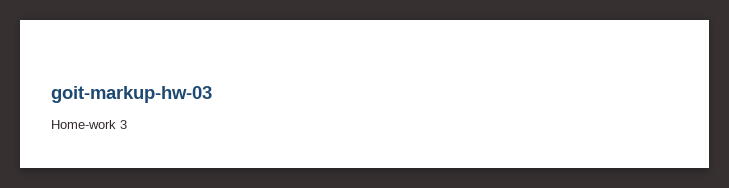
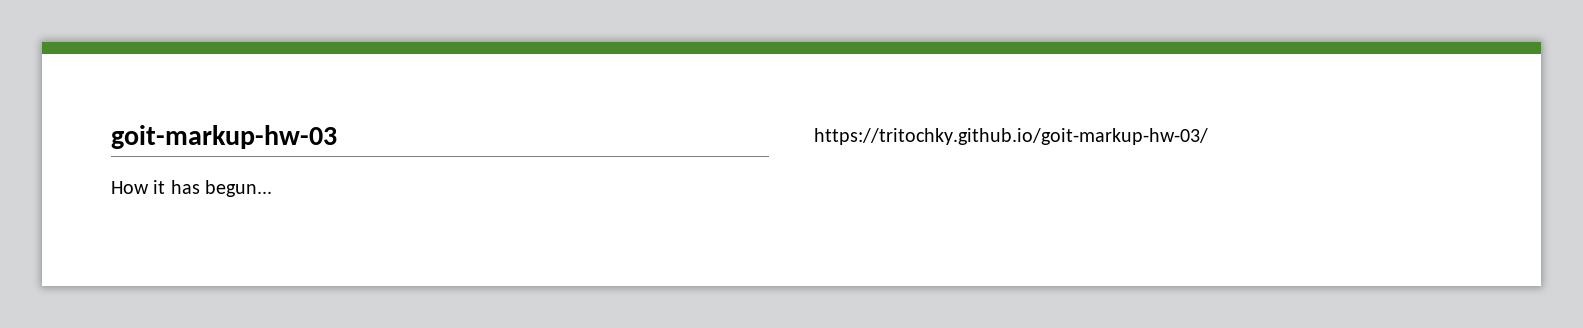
[51,120,127,129] Home-work 3 -> [111,180,273,197] [814,128,1208,145] How it has begun... // https://tritochky.github.io/goit-markup-hw-03/

